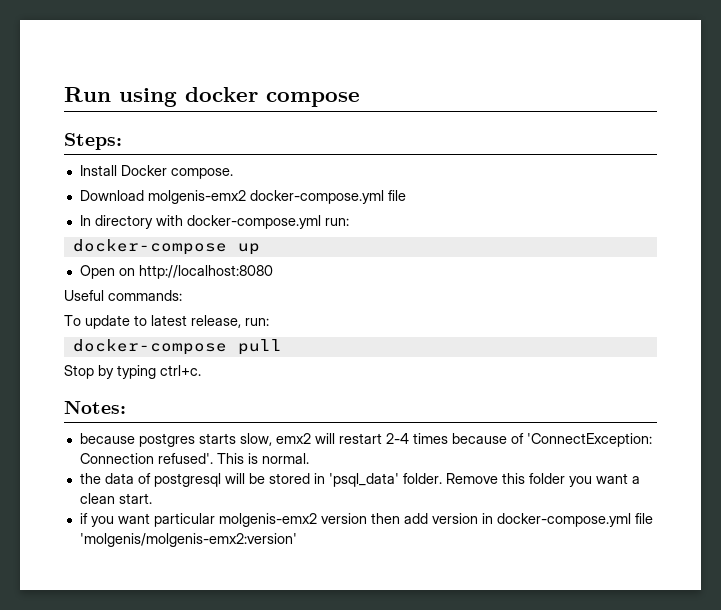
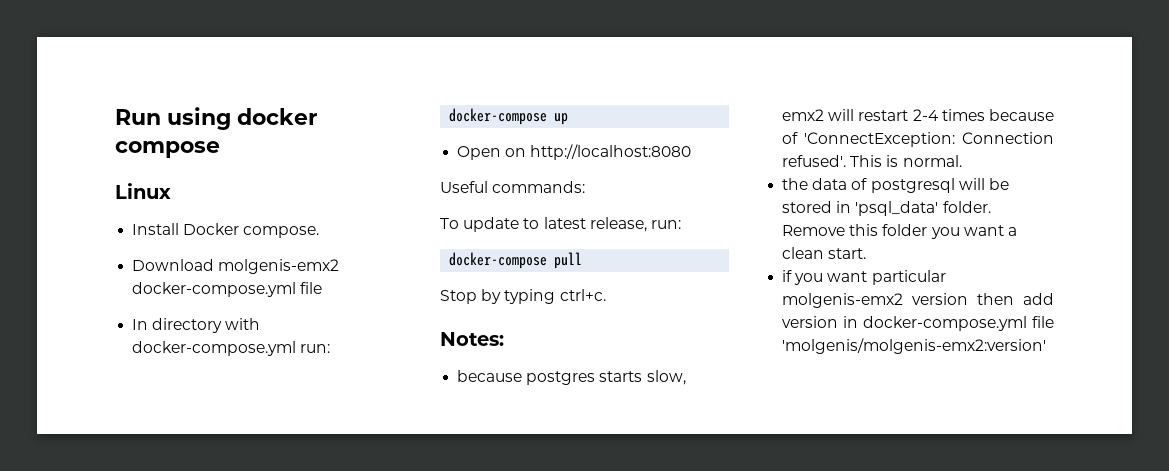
[64,133,122,150] Steps: -> [115,183,171,199] Linux

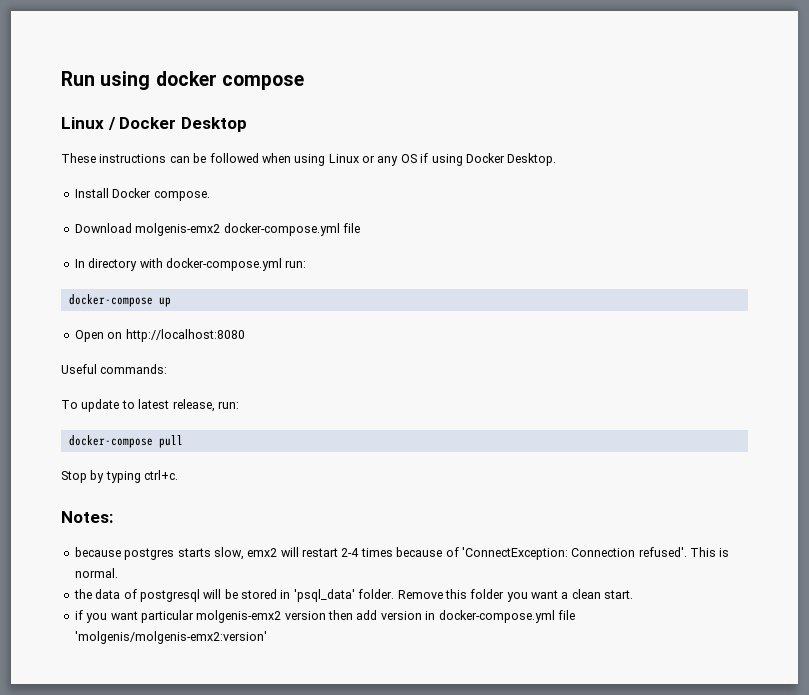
(171, 191) none -> [107,117,247,132] [61,153,557,166] / Docker Desktop // These instructions can be followed when using Linux or any OS if using Docker Desktop.

